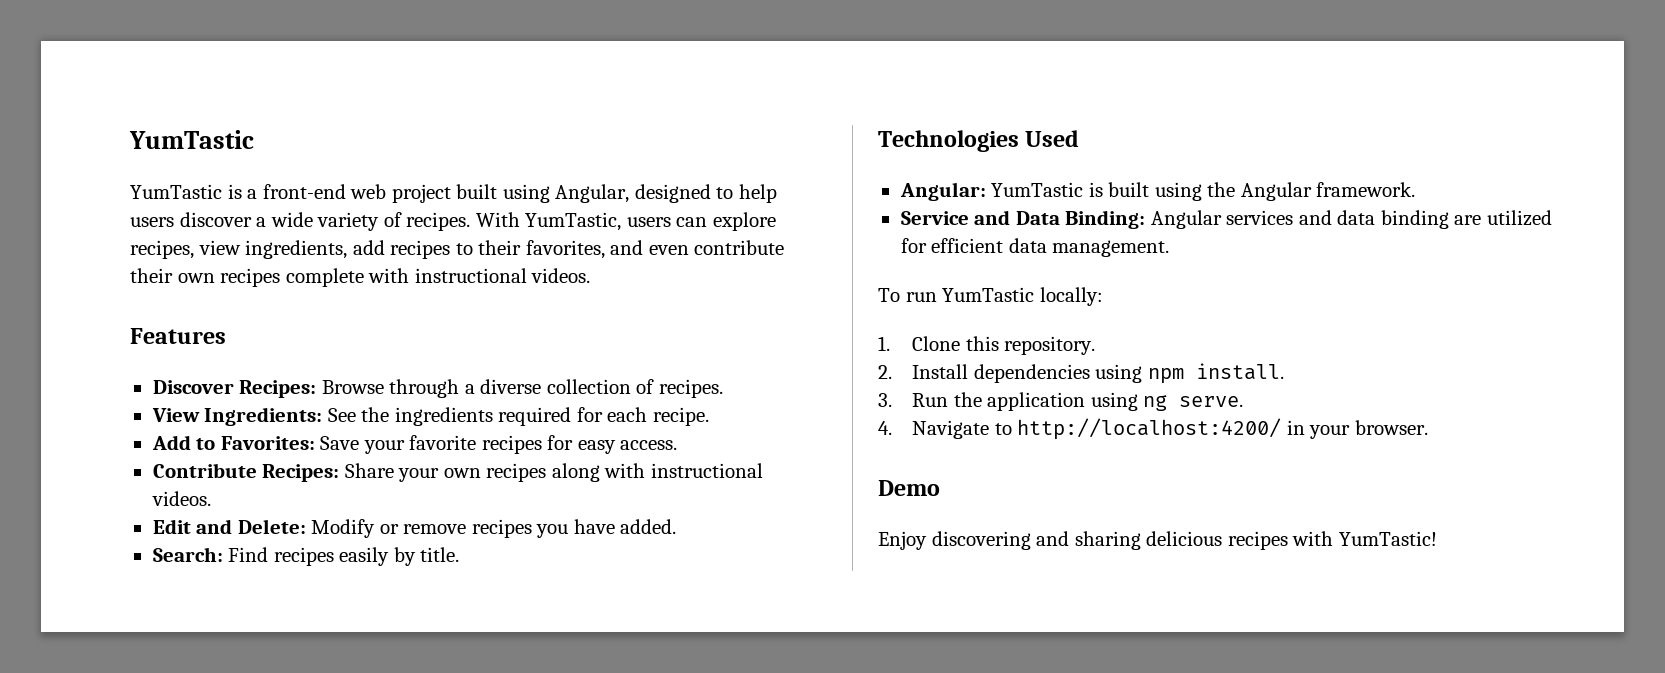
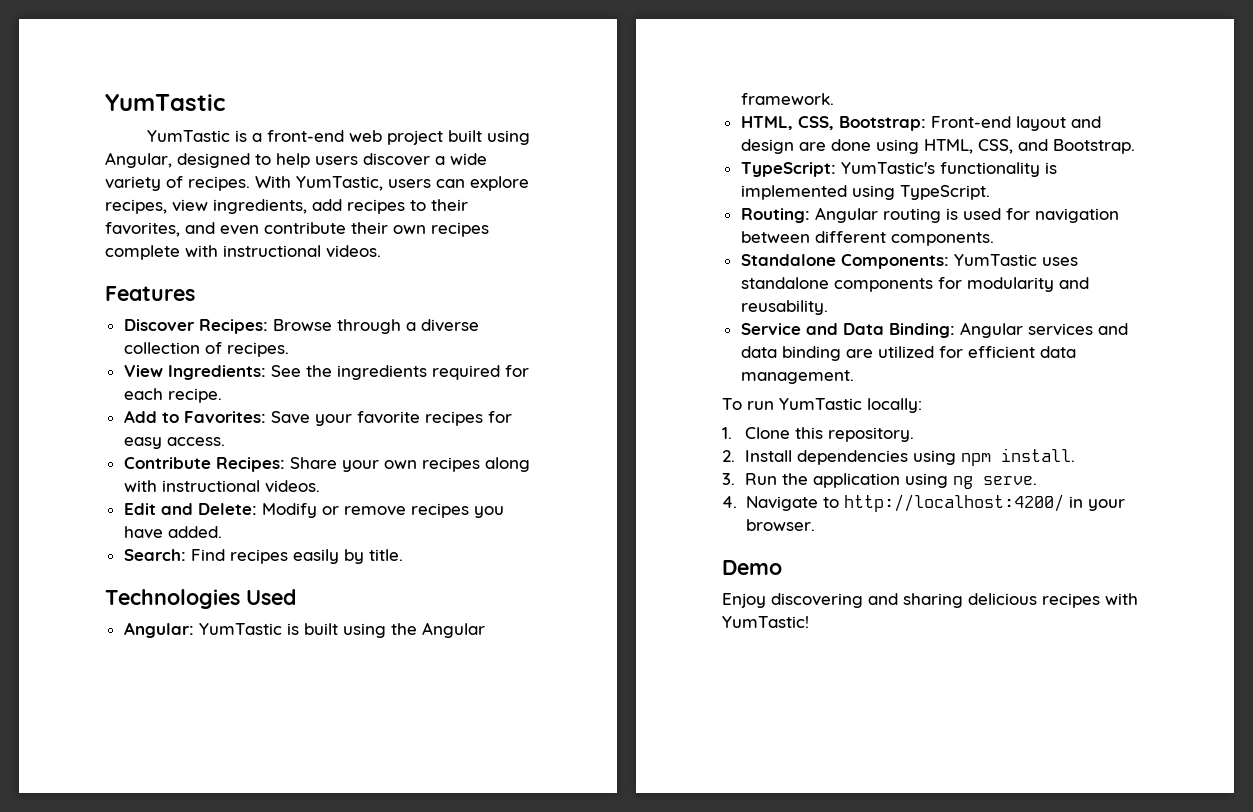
(1416, 189) none -> [740,116,1101,131] [740,139,1135,154] [740,162,1057,177] [740,185,990,200] [740,207,1119,223] [740,231,994,246] [740,254,1078,269] [740,277,1089,292] [740,300,828,315] // HTML, CSS, Bootstrap: Front-end layout and design are done using HTML, CSS, and Bootstrap. // TypeScript: YumTastic's functionality is implemented using TypeScript. // Routing: Angular routing is used for navigation between different components. // Standalone Components: YumTastic uses standalone components for modularity and reusability.

